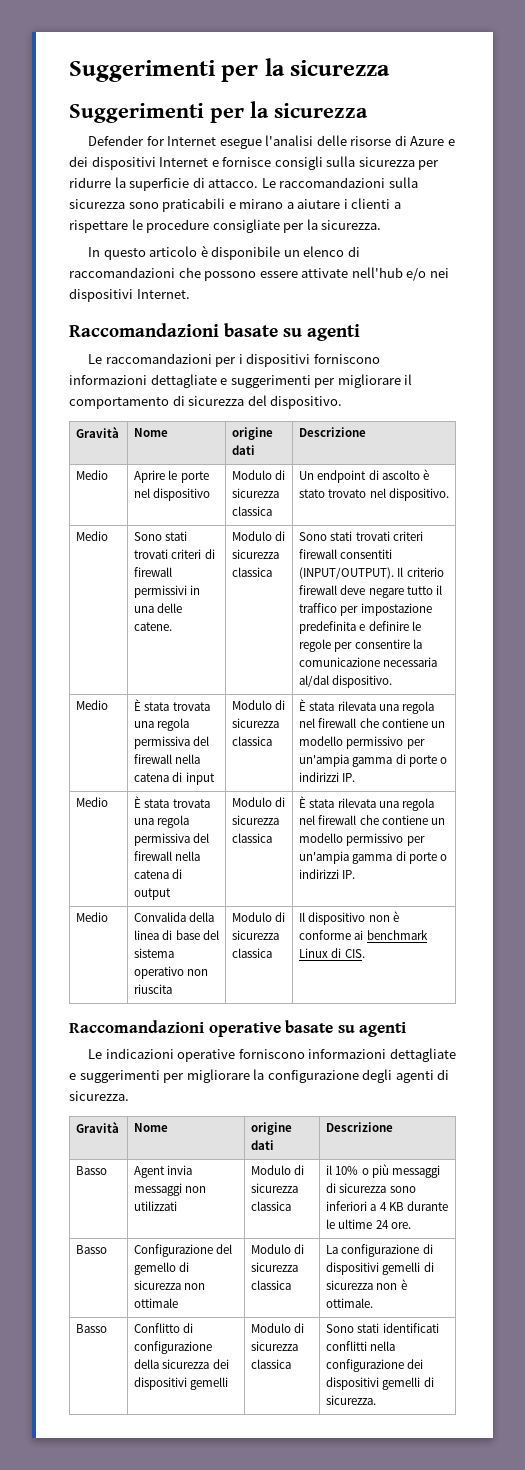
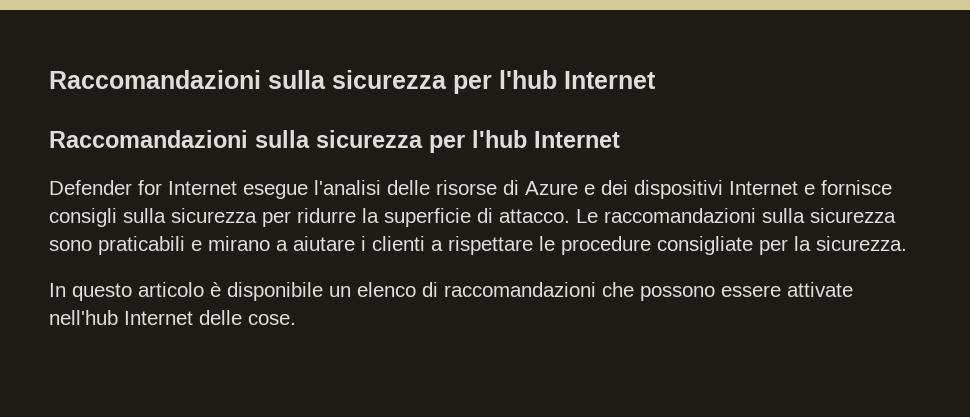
[69,58,391,82] [69,101,368,123] Suggerimenti per la sicurezza // Suggerimenti per la sicurezza -> [49,70,656,94] [49,130,620,153] Raccomandazioni sulla sicurezza per l'hub Internet // Raccomandazioni sulla sicurezza per l'hub Internet
[406,268,449,281] [69,288,190,302] [69,323,361,341] [88,353,380,367] [69,374,413,388] [69,395,343,409] [76,426,120,438] [134,428,169,437] [232,427,274,440] [232,445,256,455] [299,427,367,437] [76,470,109,480] [134,470,209,483] [134,488,211,501] [232,470,286,480] [232,488,280,498] [232,506,273,516] [299,469,429,483] [299,488,449,501] [76,531,109,541] [134,531,188,541] [134,549,215,559] [134,567,173,577] [134,585,201,598] [134,603,183,613] [134,622,173,631] [232,531,286,541] [232,549,280,559] [232,567,273,577] [299,531,423,541] [299,549,393,559] [299,567,444,579] [299,585,442,598] [299,603,432,616] [299,621,421,634] [299,639,422,652] [299,657,438,667] [299,675,393,688] [76,700,109,710] [134,699,210,711] [134,718,190,731] [134,736,210,749] [134,754,201,764] [134,772,215,785] [232,700,286,710] [232,718,280,728] [232,736,273,746] [299,699,434,714] [299,718,445,728] [299,736,425,749] [299,754,447,767] [299,772,356,782] [76,797,109,807] [134,796,210,808] [134,815,190,828] [134,833,210,846] [134,851,201,861] [134,869,183,879] [134,888,172,900] [232,797,286,807] [232,815,280,825] [232,833,273,843] [299,796,434,811] [299,815,445,825] [299,833,425,846] [299,851,447,864] [299,869,356,879] [76,912,109,922] [134,912,215,922] [134,930,219,940] [134,948,175,958] [134,966,209,979] [134,984,173,994] [232,912,286,922] [232,930,280,940] [232,948,273,958] [299,911,399,925] [299,930,428,940] [299,948,365,958] [69,1020,407,1037] [88,1048,456,1062] [69,1069,450,1083] [69,1091,129,1101] [76,1121,120,1133] [134,1123,169,1132] [251,1122,293,1135] [251,1140,275,1150] [326,1122,394,1132] [76,1166,108,1175] [134,1165,193,1178] [134,1183,207,1196] [134,1201,178,1211] [251,1165,305,1175] [251,1183,299,1193] [251,1201,292,1211] [326,1164,440,1178] [326,1183,416,1193] [326,1201,448,1211] [326,1219,411,1229] [76,1245,108,1254] [134,1244,233,1257] [134,1262,190,1275] [134,1280,206,1290] [134,1298,179,1308] [251,1244,305,1254] [251,1262,299,1272] [251,1280,292,1290] [326,1244,433,1257] [326,1262,434,1275] [326,1279,407,1290] [326,1298,374,1308] [76,1324,108,1333] [134,1323,194,1333] [134,1341,213,1354] [134,1359,229,1369] [134,1377,229,1390] [251,1323,305,1333] [251,1341,299,1351] [251,1359,292,1369] [326,1323,439,1333] [326,1341,396,1351] [326,1359,424,1372] [326,1377,434,1390] [326,1395,377,1405] e/o nei dispositivi Internet. // Raccomandazioni basate su agenti // Le raccomandazioni per i dispositivi forniscono informazioni dettagliate e suggerimenti per migliorare il comportamento di sicurezza del dispositivo. // Gravità | Nome | origine dati | Descrizione // Medio | Aprire le porte nel dispositivo | Modulo di sicurezza classica | Un endpoint di ascolto è stato trovato nel dispositivo. // Medio | Sono stati trovati criteri di firewall permissivi in una delle catene. | Modulo di sicurezza classica | Sono stati trovati criteri firewall consentiti (INPUT/OUTPUT). Il criterio firewall deve negare tutto il traffico per impostazione predefinita e definire le regole per consentire la comunicazione necessaria al/dal dispositivo. // Medio | È stata trovata una regola permissiva del firewall nella catena di input | Modulo di sicurezza classica | È stata rilevata una regola nel firewall che contiene un modello permissivo per un'ampia gamma di porte o indirizzi IP. // Medio | È stata trovata una regola permissiva del firewall nella catena di output | Modulo di sicurezza classica | È stata rilevata una regola nel firewall che contiene un modello permissivo per un'ampia gamma di porte o indirizzi IP. // Medio | Convalida della linea di base del sistema operativo non riuscita | Modulo di sicurezza classica | Il dispositivo non è conforme ai benchmark Linux di CIS. // Raccomandazioni operative basate su agenti // Le indicazioni operative forniscono informazioni dettagliate e suggerimenti per migliorare la configurazione degli agenti di sicurezza. // Gravità | Nome | origine dati | Descrizione // Basso | Agent invia messaggi non utilizzati | Modulo di sicurezza classica | il 10% o più messaggi di sicurezza sono inferiori a 4 KB durante le ultime 24 ore. // Basso | Configurazione del gemello di sicurezza non ottimale | Modulo di sicurezza classica | La configurazione di dispositivi gemelli di sicurezza non è ottimale. // Basso | Conflitto di configurazione della sicurezza dei dispositivi gemelli | Modulo di sicurezza classica | Sono stati identificati conflitti nella configurazione dei dispositivi gemelli di sicurezza. -> [124,310,296,325] Internet delle cose.

